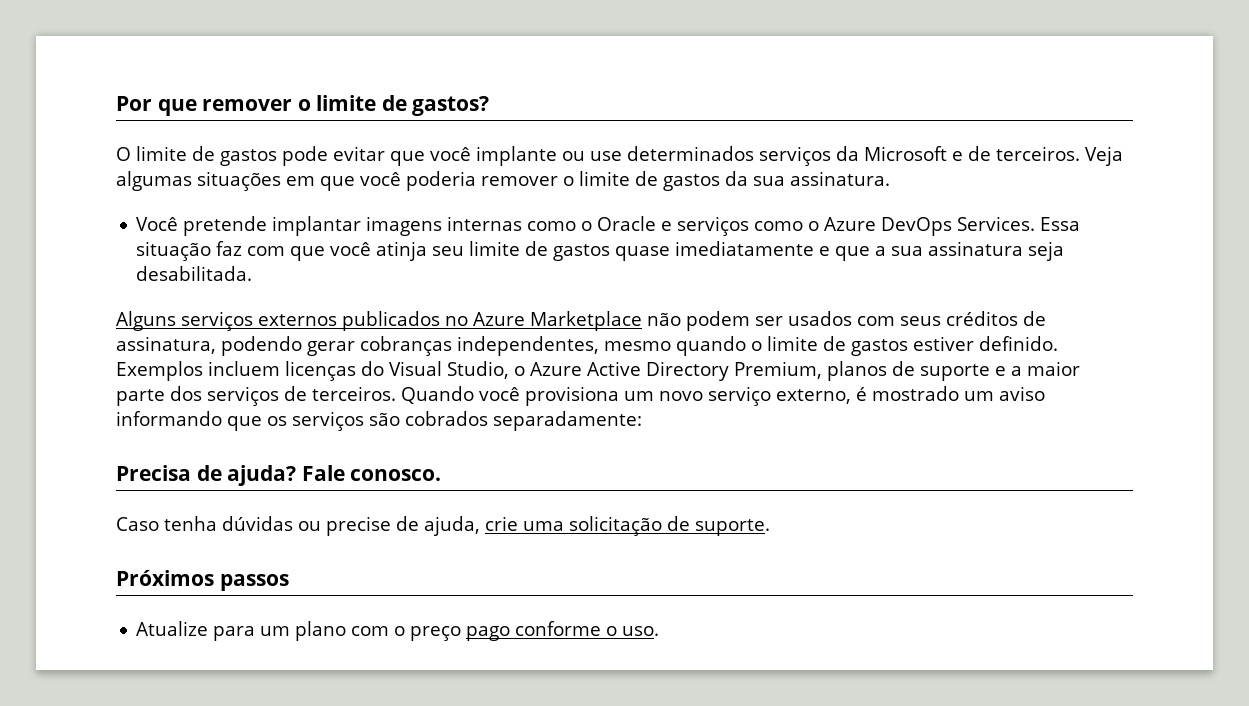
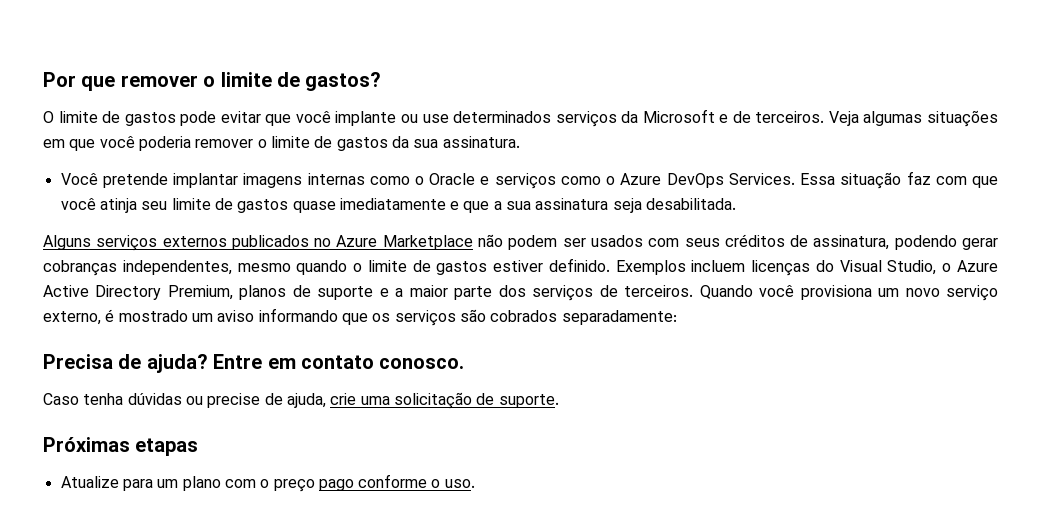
[301,465,345,481] Fale -> [213,354,374,369] Entre em contato
[116,570,289,591] Próximos passos -> [43,437,199,456] Próximas etapas

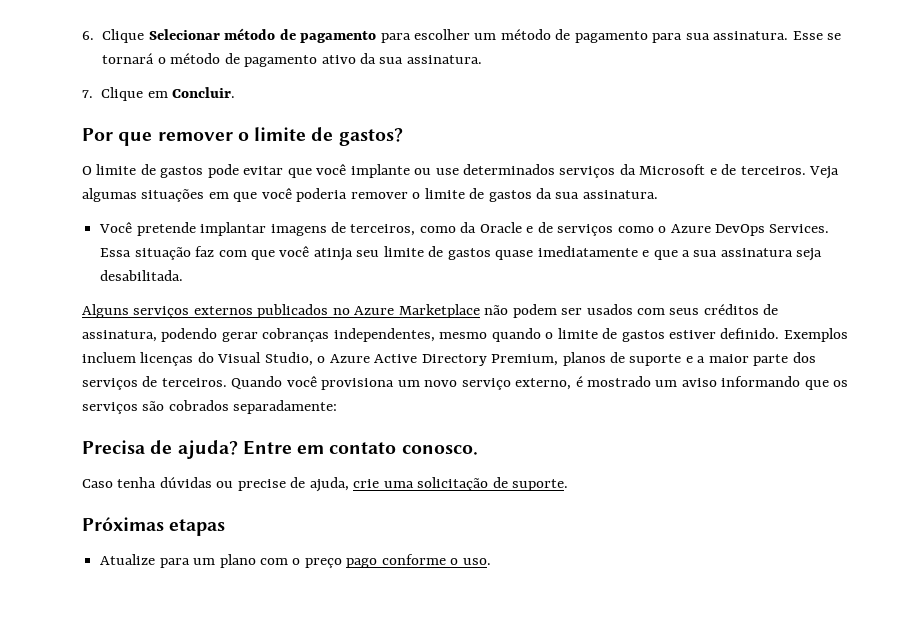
(43, 79) none -> [82,28,842,43] [102,53,482,67] [82,87,236,101] 6. Clique Selecionar método de pagamento para escolher um método de pagamento para sua assinatura. Esse se tornará o método de pagamento ativo da sua assinatura. // 7. Clique em Concluir. //
[307,173,424,185] internas como o -> [330,222,477,236] de terceiros, como da
(490, 180) none -> [537,222,553,233] de

